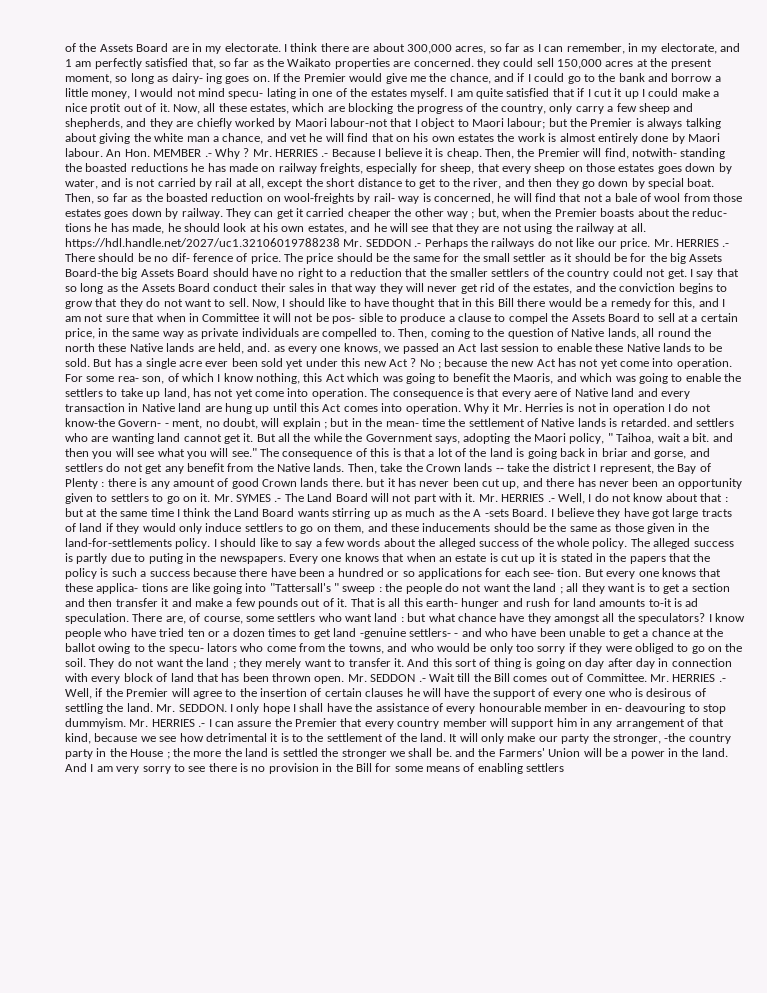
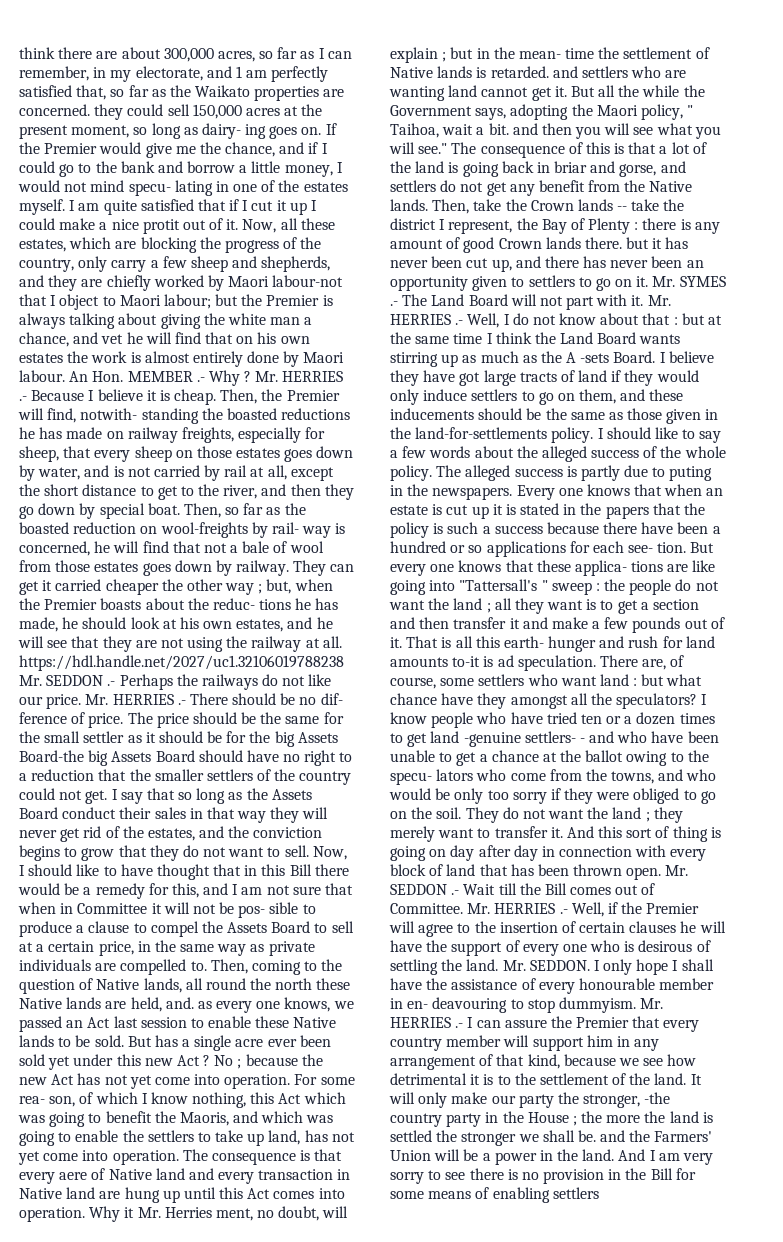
[65,43,287,54] of the Assets Board are in my electorate. I -> (19, 53) none
[566,403,711,414] [65,418,169,427] is not in operation I do not know-the Govern- - -> (212, 1212) none

